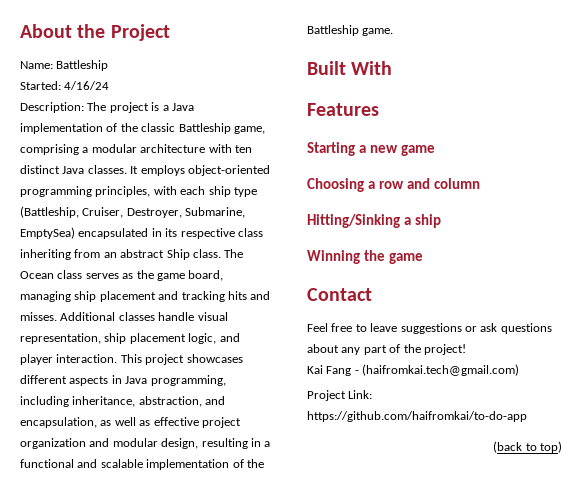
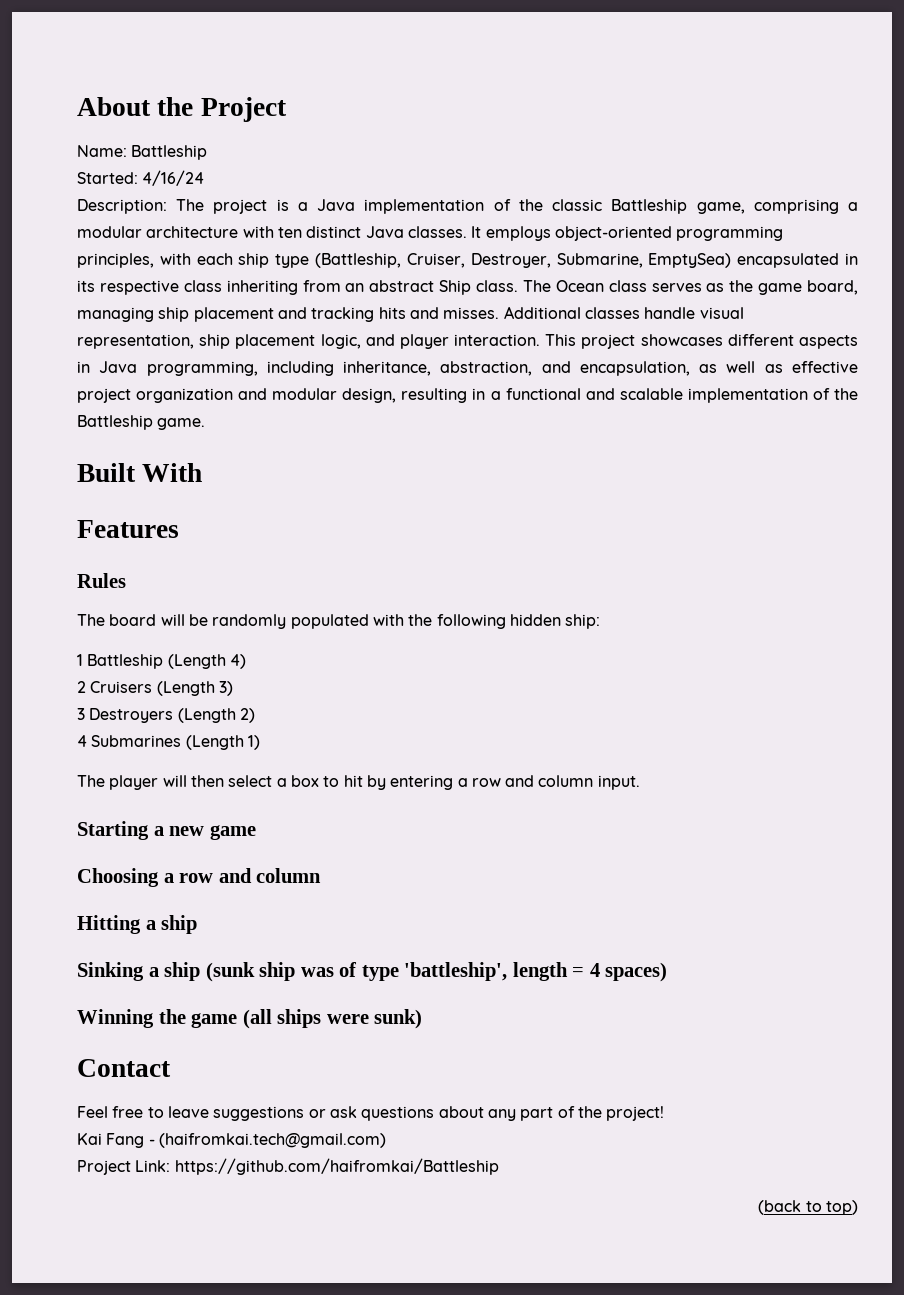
(379, 109) none -> [77,573,126,588] [77,614,601,629] [77,654,246,669] [77,681,233,696] [77,708,255,723] [77,735,260,750] [77,775,640,790] // Rules // The board will be randomly populated with the following hidden ship: // 1 Battleship (Length 4) // 2 Cruisers (Length 3) // 3 Destroyers (Length 2) // 4 Submarines (Length 1) // The player will then select a box to hit by entering a row and column input.
[307,214,441,228] Hitting/Sinking a ship -> [77,915,198,934] [77,962,668,982] Hitting a ship // Sinking a ship (sunk ship was of type 'battleship', length = 4 spaces)
(423, 258) none -> [242,1009,423,1029] (all ships were sunk)
[307,411,527,422] https://github.com/haifromkai/to-do-app -> [174,1158,499,1175] https://github.com/haifromkai/Battleship

